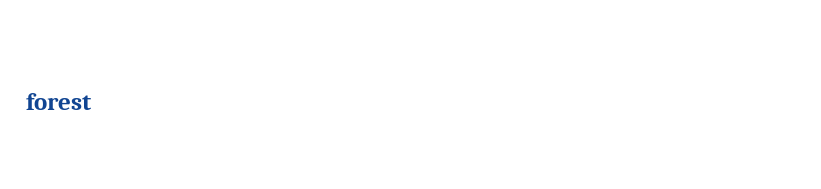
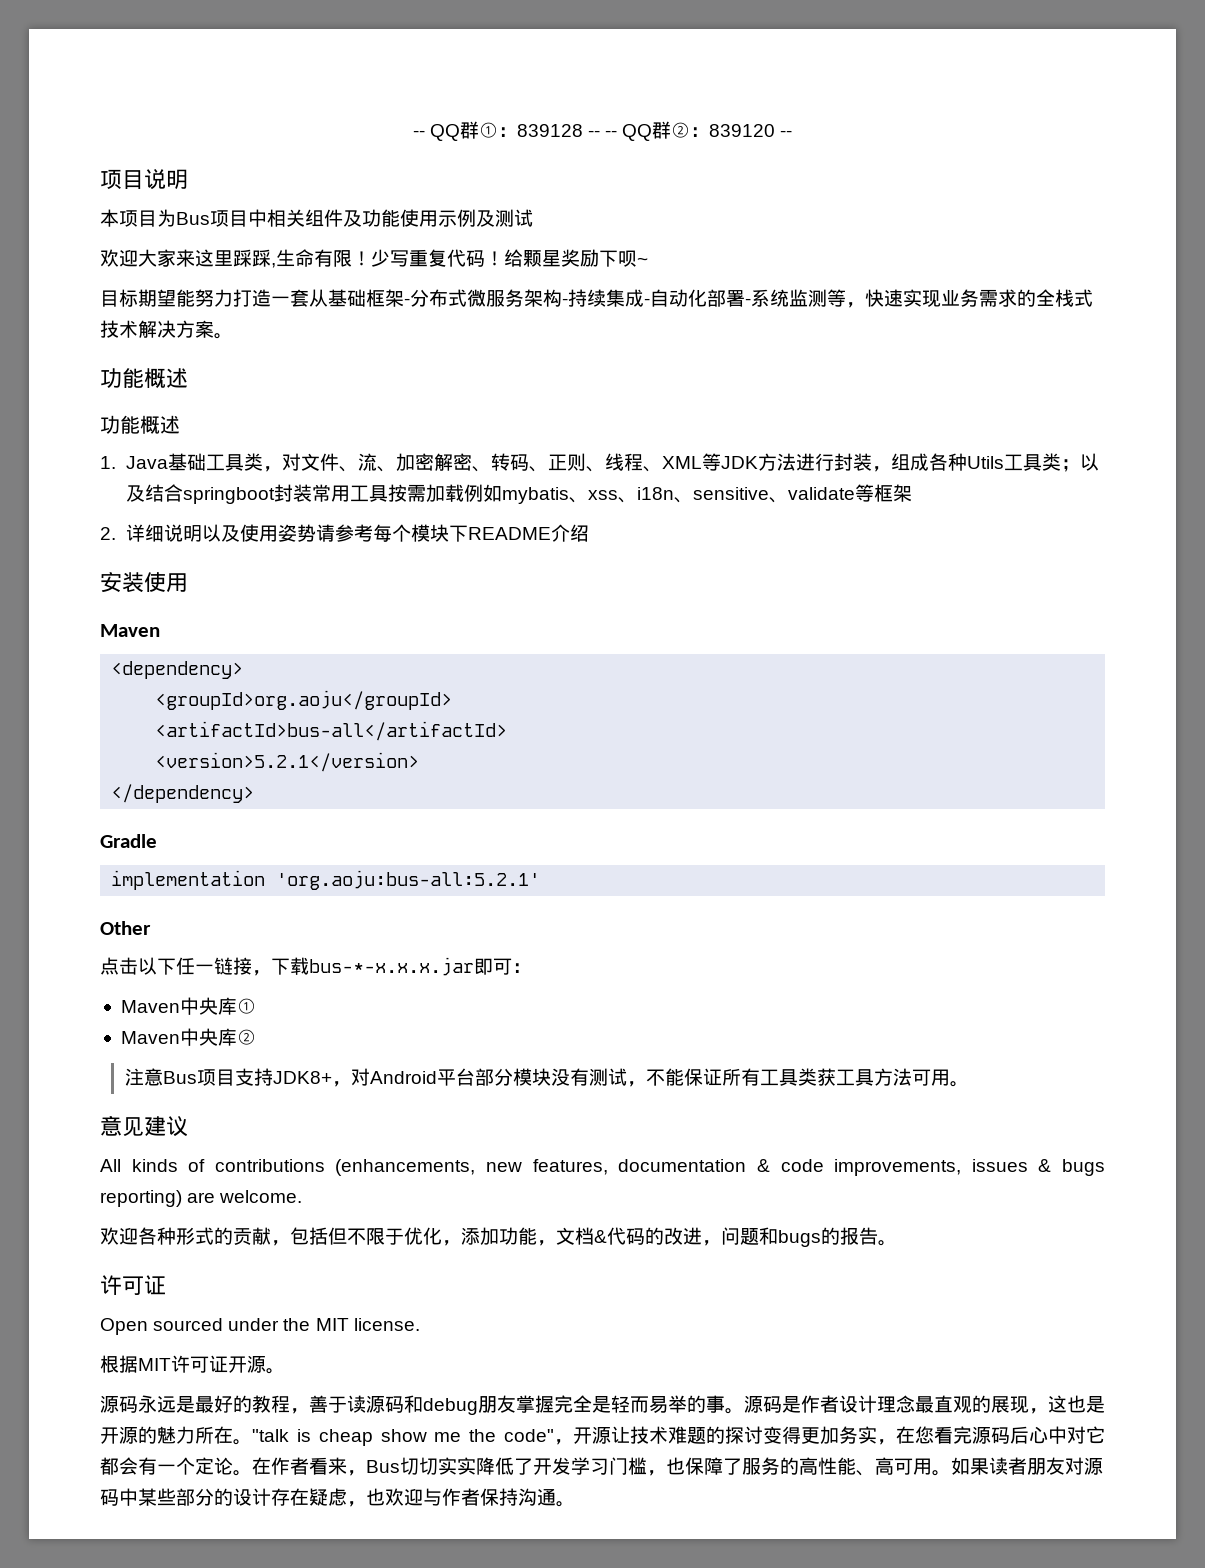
[26,93,92,110] forest -> [412,121,793,141] [100,169,188,190] [100,209,533,227] [100,249,648,268] [100,289,1093,308] [100,320,233,339] [100,368,188,388] [100,415,180,434] [100,453,1099,472] [125,484,912,504] [100,524,589,542] [100,572,188,593] [100,624,160,637] [111,661,244,679] [155,690,453,710] [155,721,508,741] [155,752,420,772] [111,784,255,803] [100,834,157,848] [111,870,541,890] [100,921,151,935] [100,957,531,976] [120,997,256,1015] [120,1028,256,1046] [124,1068,969,1087] [100,1115,188,1137] [100,1159,1106,1176] [100,1190,303,1207] [100,1227,897,1247] [100,1275,166,1295] [100,1318,420,1335] [100,1355,285,1374] [100,1395,1105,1415] [100,1426,1105,1446] [100,1457,1103,1476] [100,1488,575,1507] -- QQ群①：839128 -- -- QQ群②：839120 -- // 项目说明 // 本项目为Bus项目中相关组件及功能使用示例及测试 // 欢迎大家来这里踩踩,生命有限！少写重复代码！给颗星奖励下呗~ // 目标期望能努力打造一套从基础框架-分布式微服务架构-持续集成-自动化部署-系统监测等，快速实现业务需求的全栈式技术解决方案。 // 功能概述 // 功能概述 // 1. Java基础工具类，对文件、流、加密解密、转码、正则、线程、XML等JDK方法进行封装，组成各种Utils工具类；以及结合springboot封装常用工具按需加载例如mybatis、xss、i18n、sensitive、validate等框架 // 2.详细说明以及使用姿势请参考每个模块下README介绍 // 安装使用 // Maven // <dependency> // <groupId>org.aoju</groupId> // <artifactId>bus-all</artifactId> // <version>5.2.1</version> // </dependency> // Gradle // implementation 'org.aoju:bus-all:5.2.1' // Other // 点击以下任一链接，下载bus-*-x.x.x.jar即可： // Maven中央库① // Maven中央库② // 注意Bus项目支持JDK8+，对Android平台部分模块没有测试，不能保证所有工具类获工具方法可用。 // 意见建议 // All kinds of contributions (enhancements, new features, documentation & code improvements, issues & bugs reporting) are welcome. // 欢迎各种形式的贡献，包括但不限于优化，添加功能，文档&代码的改进，问题和bugs的报告。 // 许可证 // Open sourced under the MIT license. // 根据MIT许可证开源。 // 源码永远是最好的教程，善于读源码和debug朋友掌握完全是轻而易举的事。源码是作者设计理念最直观的展现，这也是开源的魅力所在。"talk is cheap show me the code"，开源让技术难题的探讨变得更加务实，在您看完源码后心中对它都会有一个定论。在作者看来，Bus切切实实降低了开发学习门槛，也保障了服务的高性能、高可用。如果读者朋友对源码中某些部分的设计存在疑虑，也欢迎与作者保持沟通。

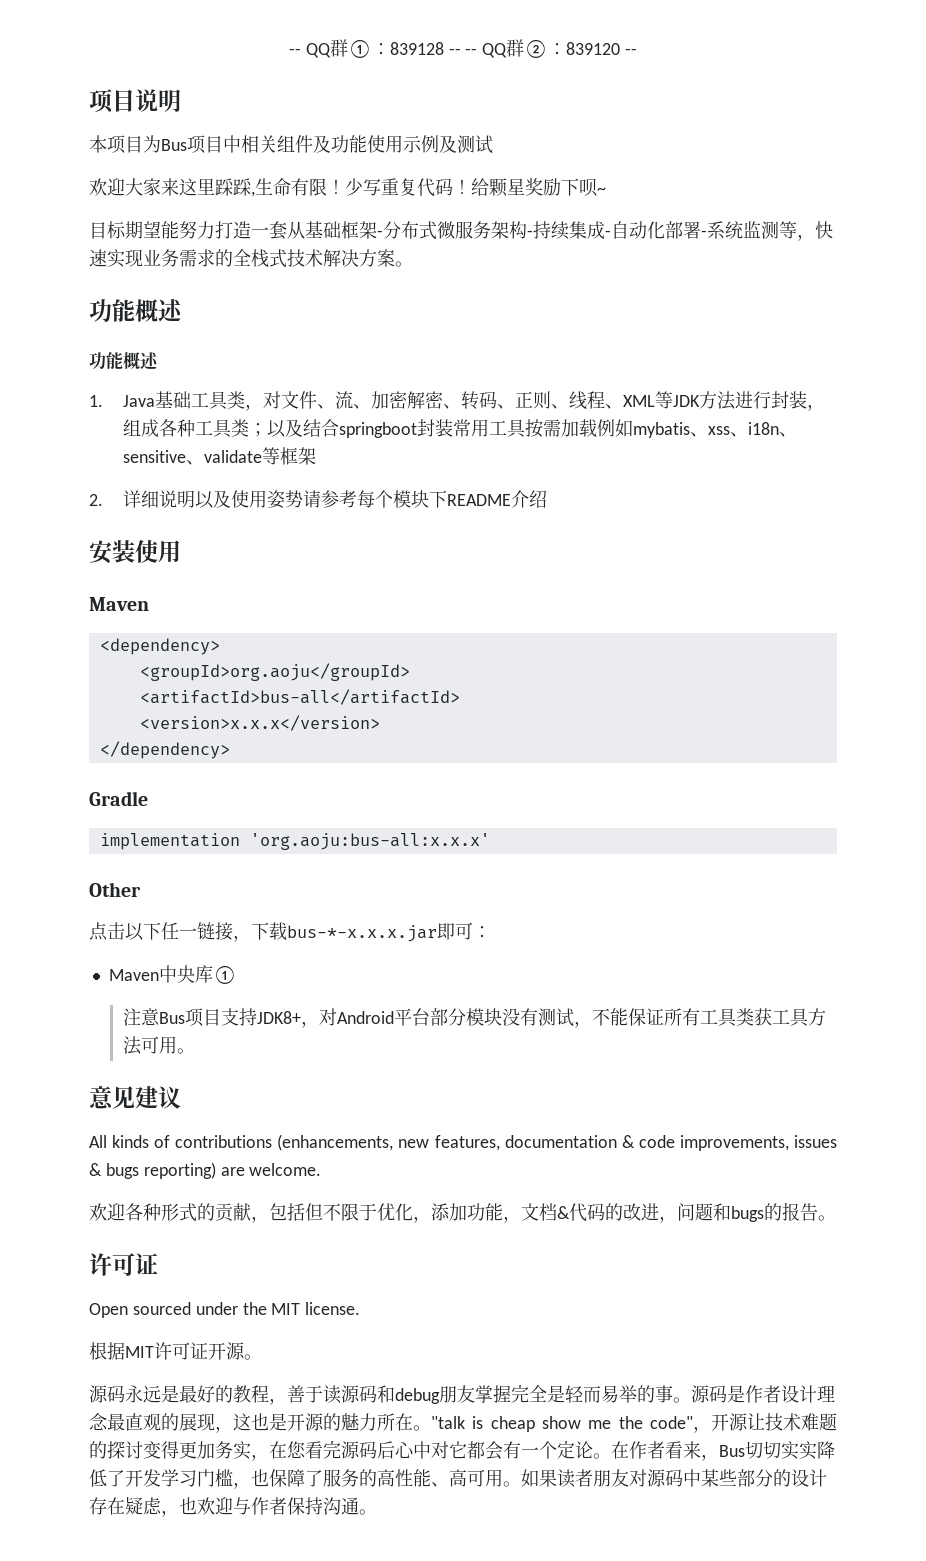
[966,456,1004,469] Utils -> (195, 428) none
[155,752,420,772] <version>5.2.1</version> -> [139,715,380,731] <version>x.x.x</version>
[276,870,541,890] 'org.aoju:bus-all:5.2.1' -> [249,833,490,850] 'org.aoju:bus-all:x.x.x'
[120,1028,256,1046] // Maven中央库② -> (237, 974) none

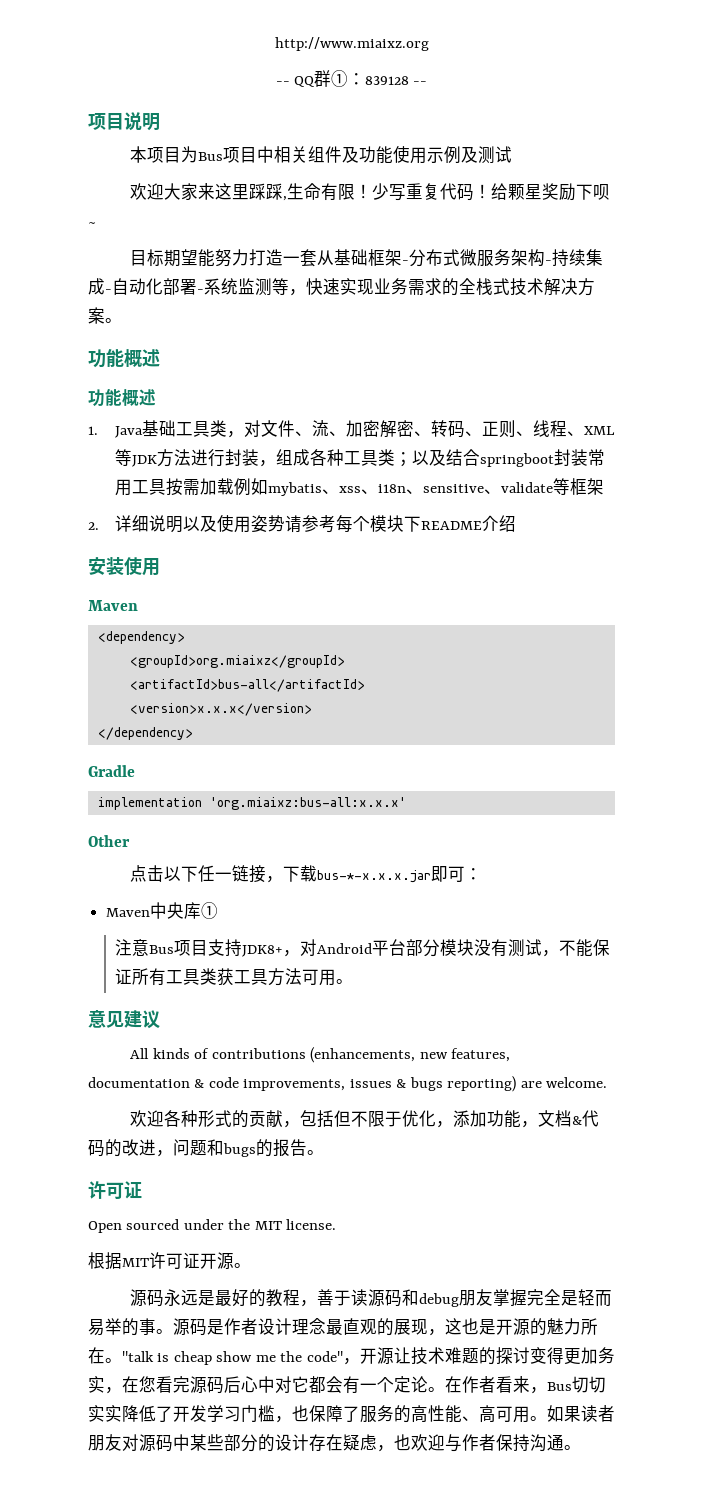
(288, 51) none -> [274,37,429,51] http://www.miaixz.org //
[465,39,638,58] -- QQ群②：839120 -- -> (428, 83) none
[139,663,410,681] <groupId>org.aoju</groupId> -> [129,655,345,668] <groupId>org.miaixz</groupId>
[249,833,490,850] 'org.aoju:bus-all:x.x.x' -> [209,797,406,810] 'org.miaixz:bus-all:x.x.x'

